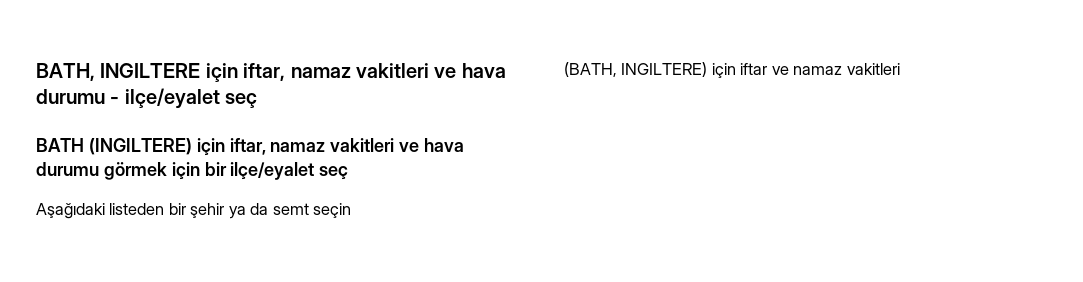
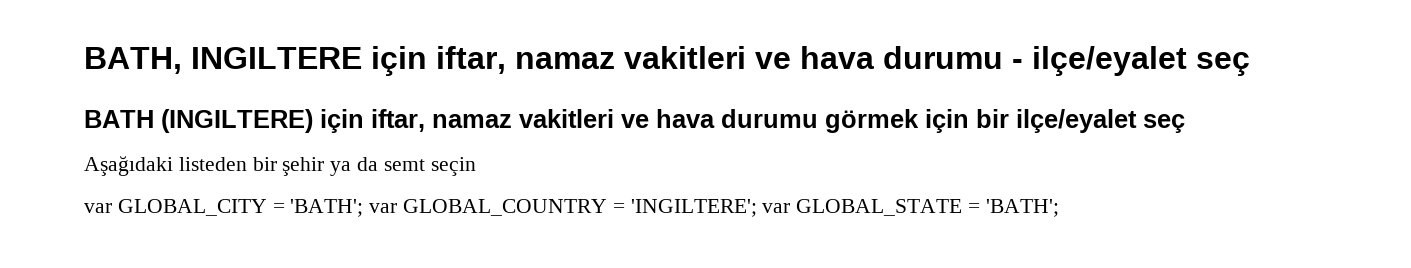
[564,62,900,78] (BATH, INGILTERE) için iftar ve namaz vakitleri -> [84,199,1059,217] var GLOBAL_CITY = 'BATH'; var GLOBAL_COUNTRY = 'INGILTERE'; var GLOBAL_STATE = 'BATH';

